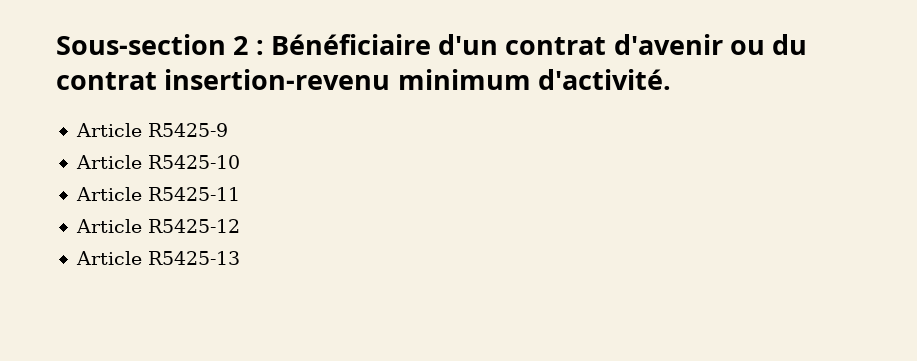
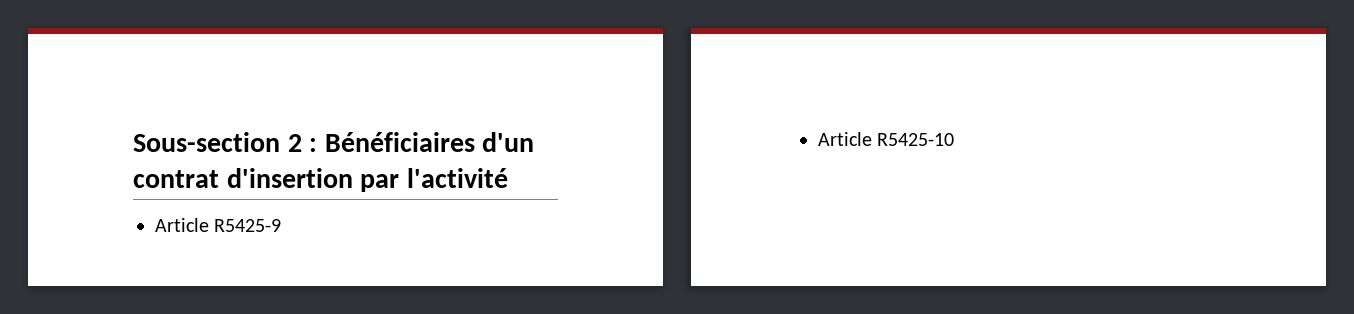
[270,34,431,55] Bénéficiaire -> [324,132,475,152] Bénéficiaires
[613,34,808,55] [56,69,671,90] [75,123,228,137] [75,155,240,169] [75,187,240,201] [75,219,240,233] [75,251,240,265] d'avenir ou du contrat insertion-revenu minimum d'activité. // Article R5425-9 // Article R5425-10 // Article R5425-11 // Article R5425-12 // Article R5425-13 -> [226,168,508,192] [155,218,282,232] [818,132,955,146] d'insertion par l'activité // Article R5425-9 // Article R5425-10

